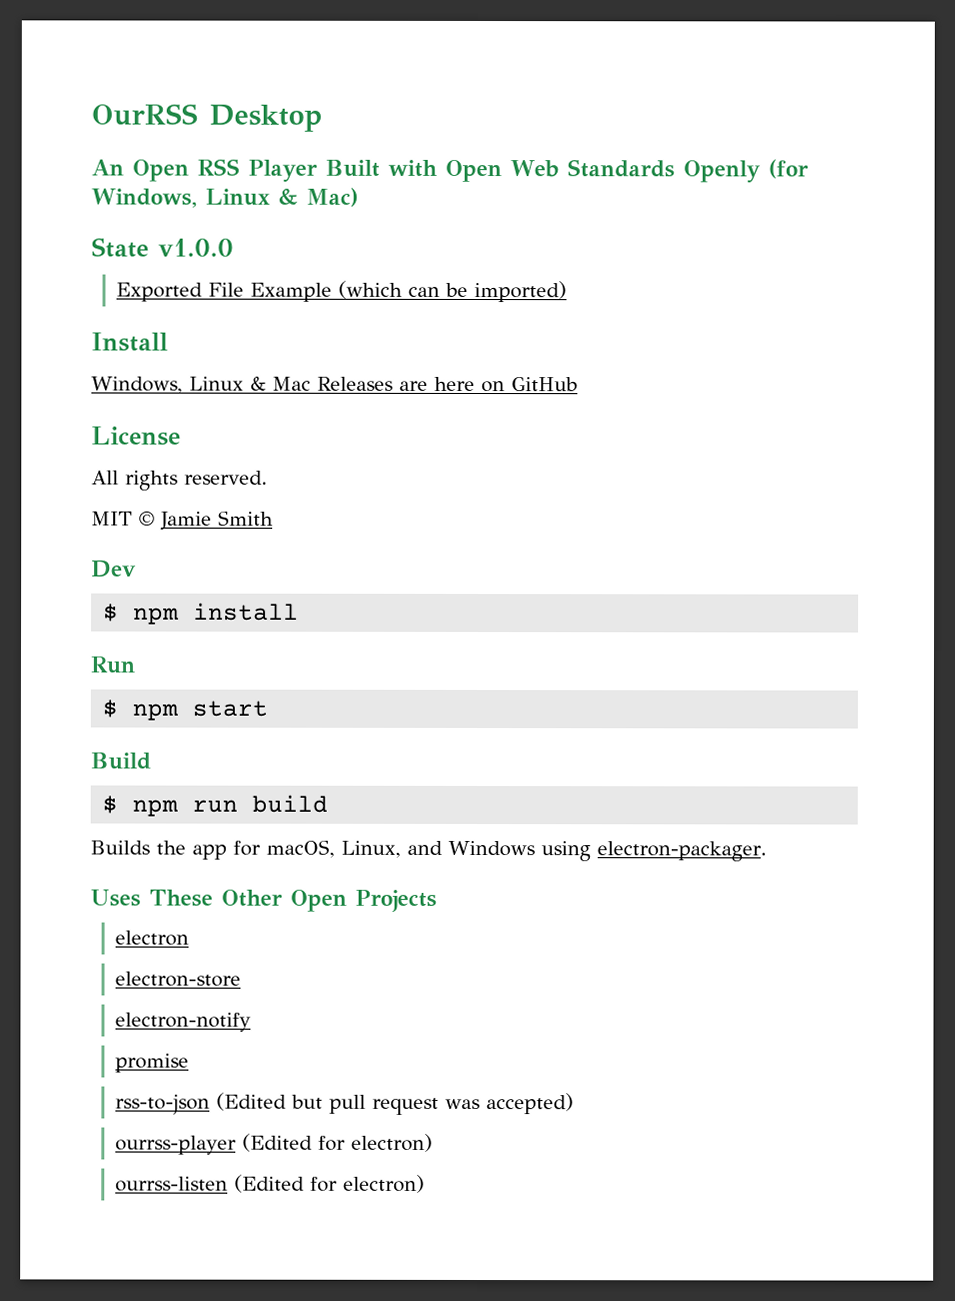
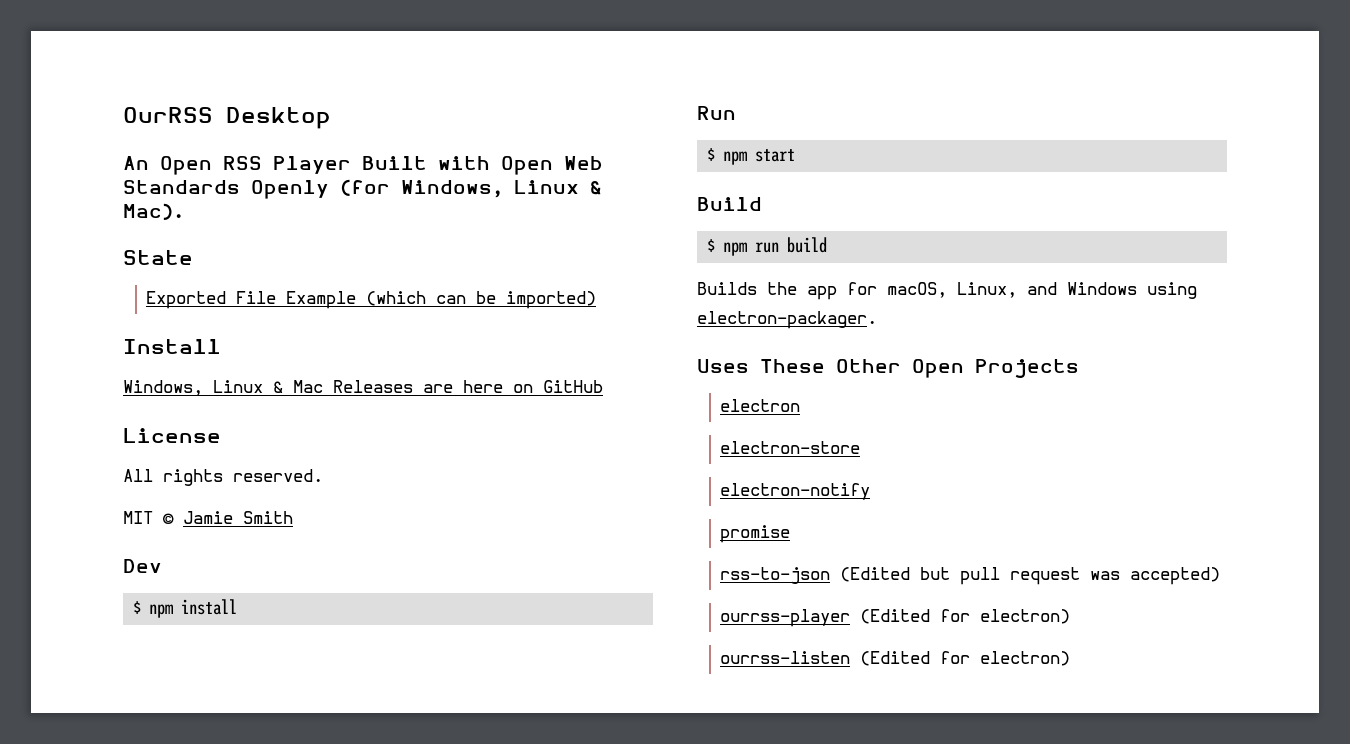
[305,187,359,207] Mac) -> [123,203,184,220] Mac).
[158,238,234,257] v1.0.0 -> (193, 257) none

